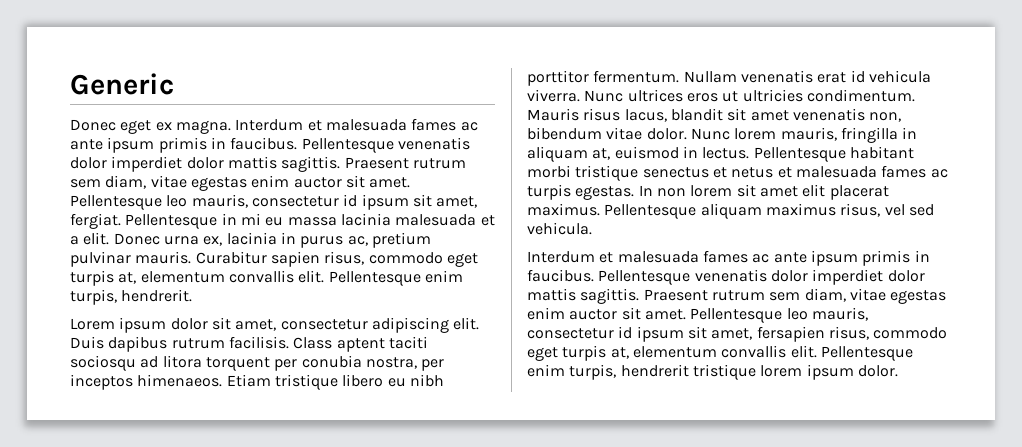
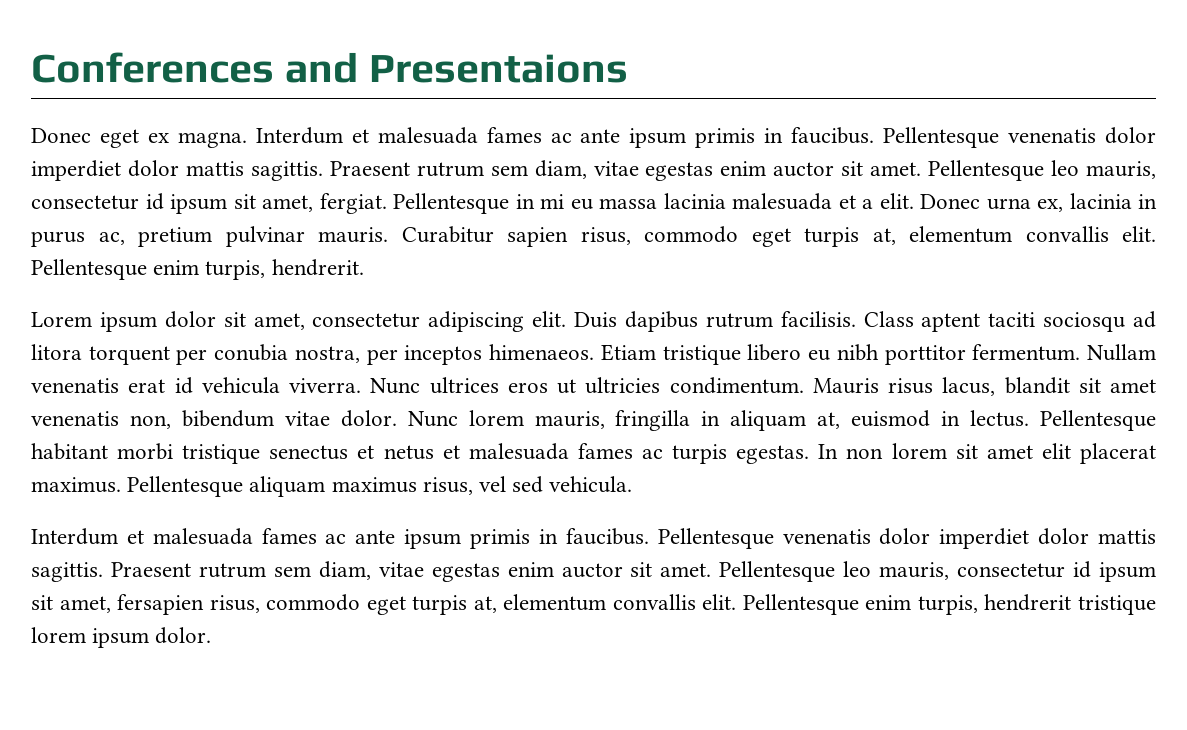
[70,73,174,95] Generic -> [31,52,629,83] Conferences and Presentaions

